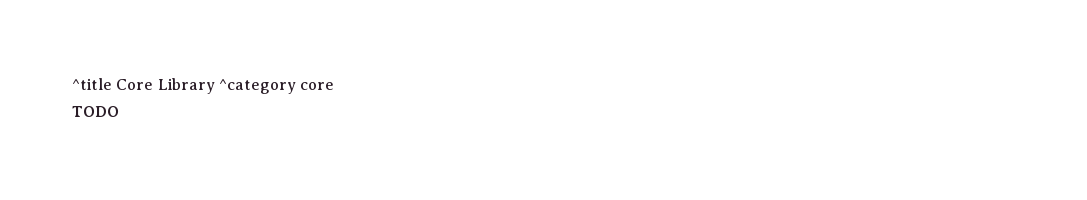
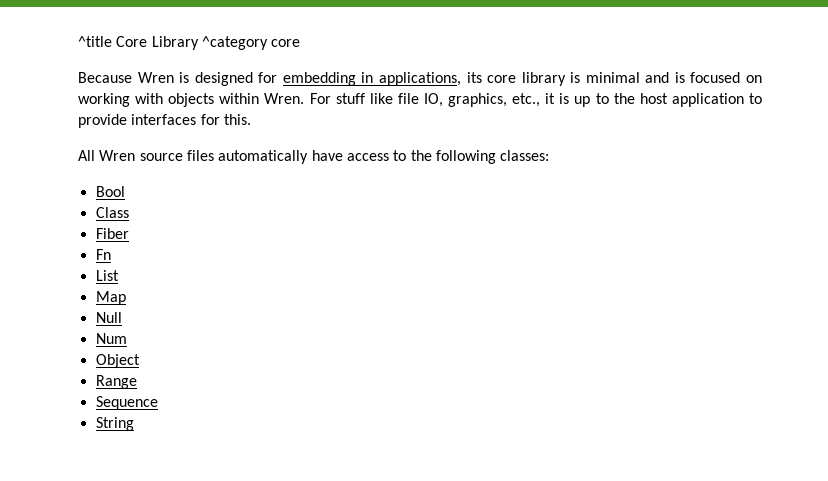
[72,106,119,117] TODO -> [78,72,762,86] [78,93,762,107] [78,114,251,128] [78,150,550,164] [95,186,125,197] [95,207,129,218] [95,228,129,239] [95,249,111,260] [95,270,119,281] [95,291,126,305] [95,312,122,323] [95,333,127,344] [95,354,140,368] [95,375,137,389] [95,396,158,410] [95,417,134,431] Because Wren is designed for embedding in applications, its core library is minimal and is focused on working with objects within Wren. For stuff like file IO, graphics, etc., it is up to the host application to provide interfaces for this. // All Wren source files automatically have access to the following classes: // Bool // Class // Fiber // Fn // List // Map // Null // Num // Object // Range // Sequence // String

